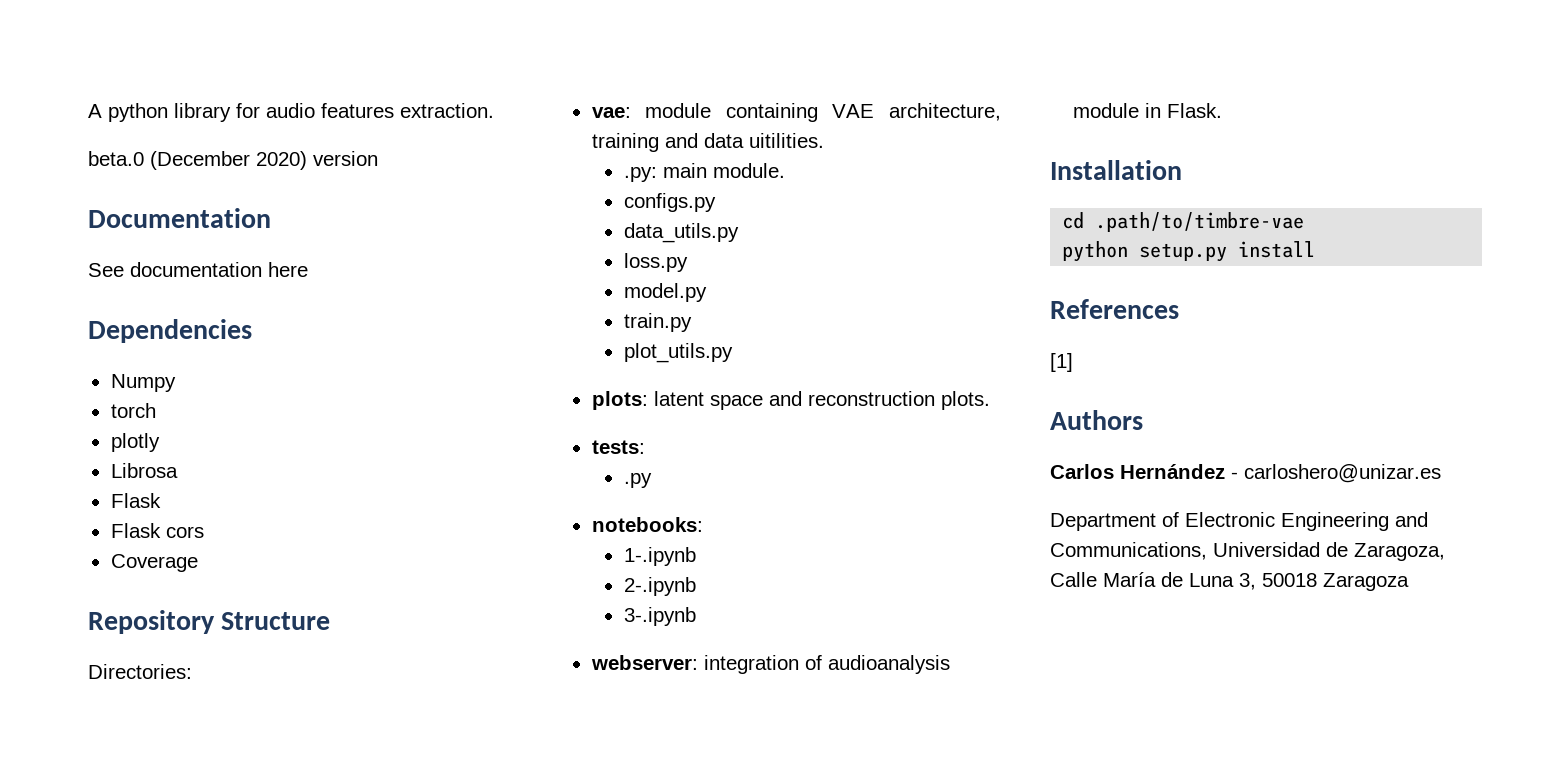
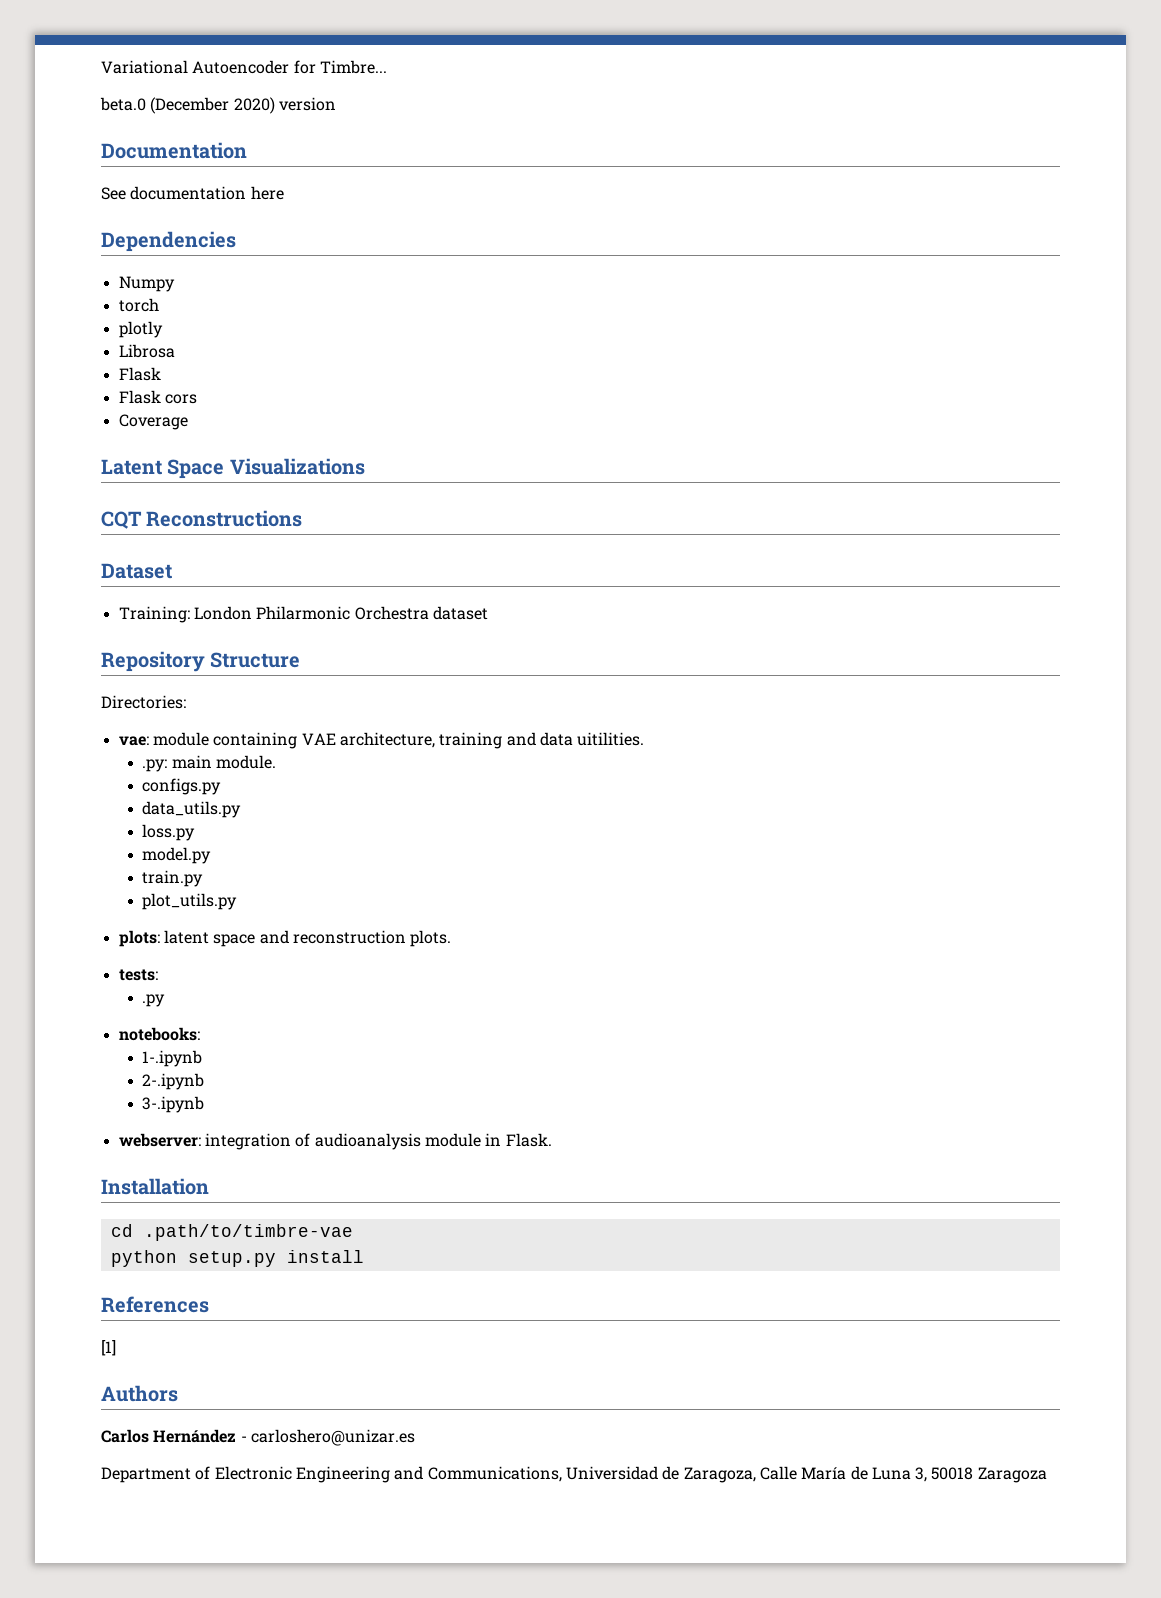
[88,103,494,122] A python library for audio features extraction. -> [101,60,387,74] Variational Autoencoder for Timbre...
(198, 563) none -> [101,458,365,479] [101,510,303,529] [101,563,172,579] [118,606,488,623] // Latent Space Visualizations // CQT Reconstructions // Dataset // Training: London Philarmonic Orchestra dataset

